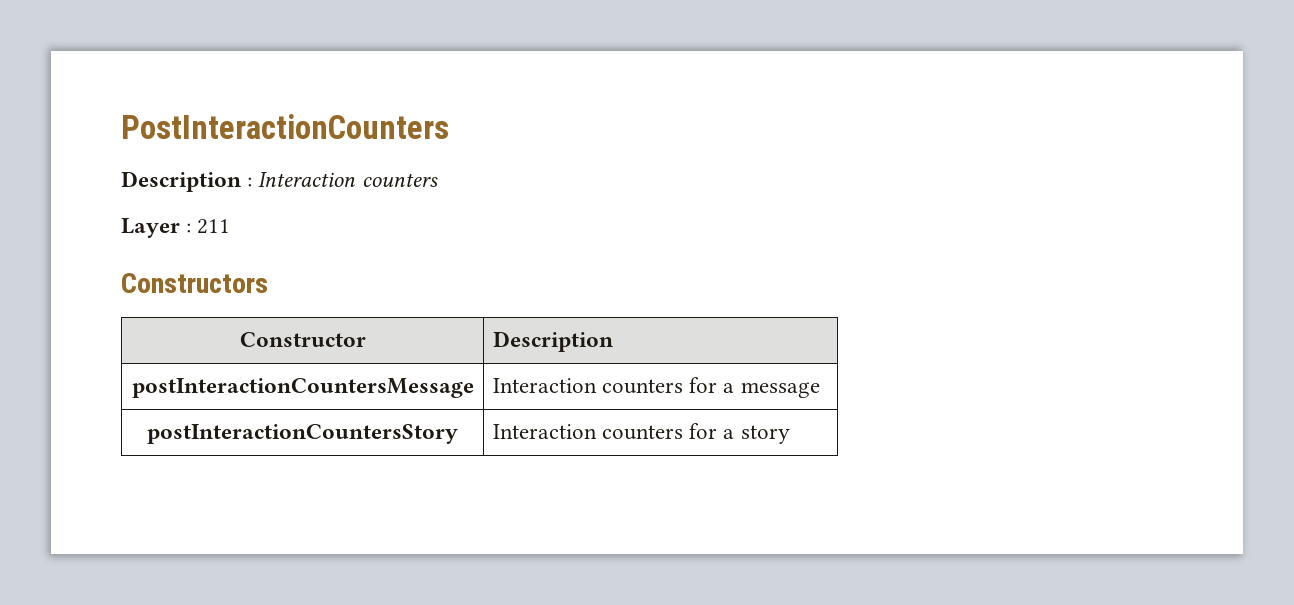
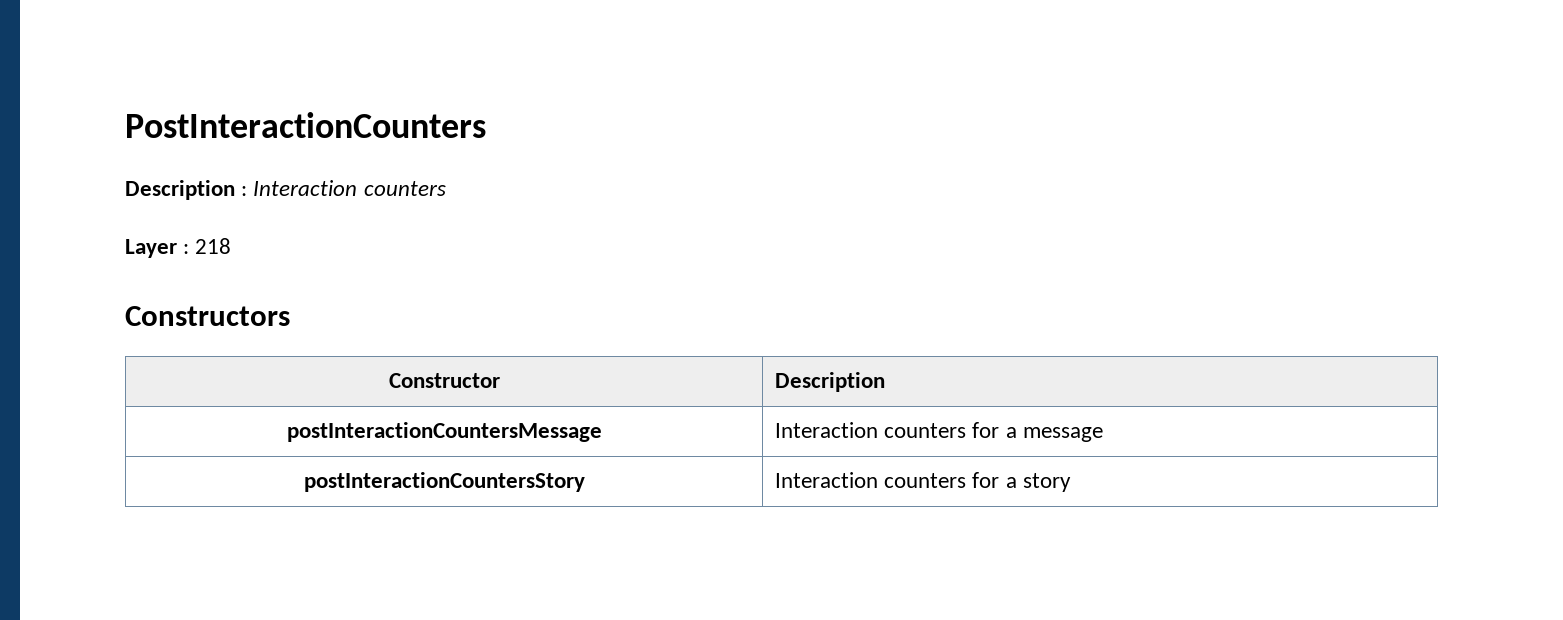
[197,219,231,234] 211 -> [195,238,232,254] 218

